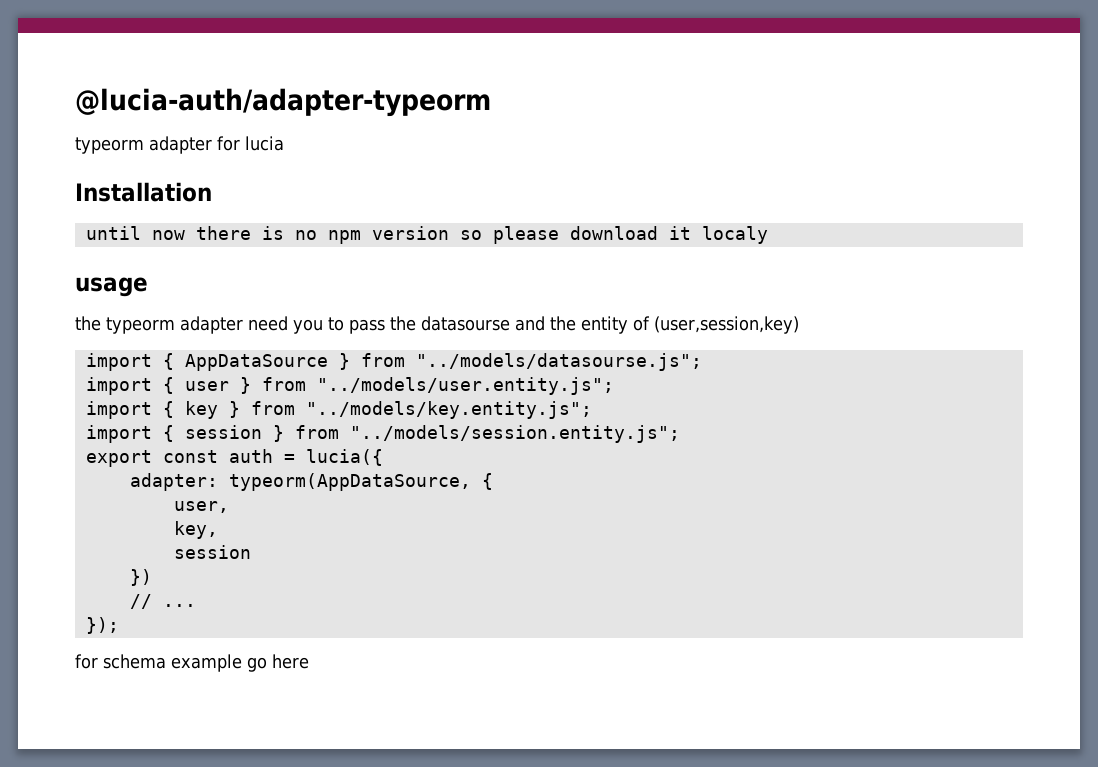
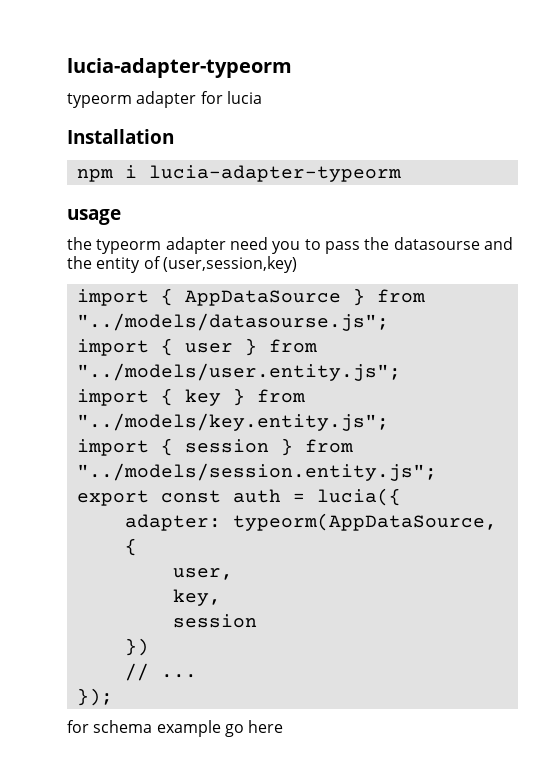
[75,88,491,117] @lucia-auth/adapter-typeorm -> [67,58,292,78] lucia-adapter-typeorm
[85,226,768,244] until now there is no npm version so please download it localy -> [76,165,401,182] npm i lucia-adapter-typeorm

